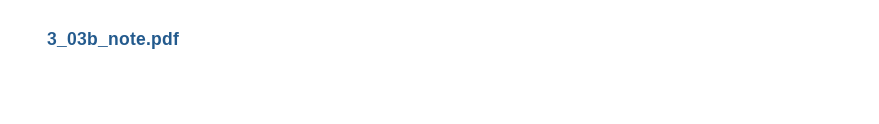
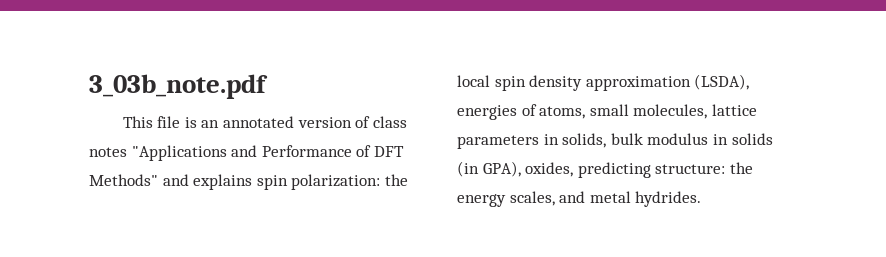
(179, 40) none -> [122,116,407,128] [89,145,404,161] [89,174,408,190] [457,74,750,91] [457,104,757,120] [457,133,773,149] [457,161,753,178] [457,191,702,207] // This file is an annotated version of class notes "Applications and Performance of DFT Methods" and explains spin polarization: the local spin density approximation (LSDA), energies of atoms, small molecules, lattice parameters in solids, bulk modulus in solids (in GPA), oxides, predicting structure: the energy scales, and metal hydrides.

